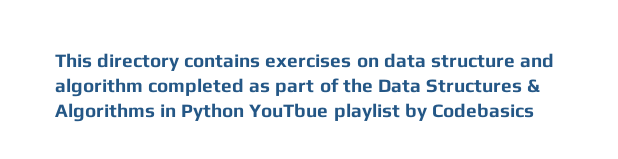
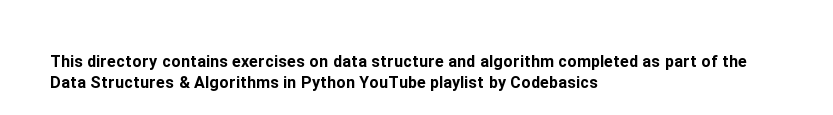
[249,103,329,118] YouTbue -> [358,76,426,88] YouTube

